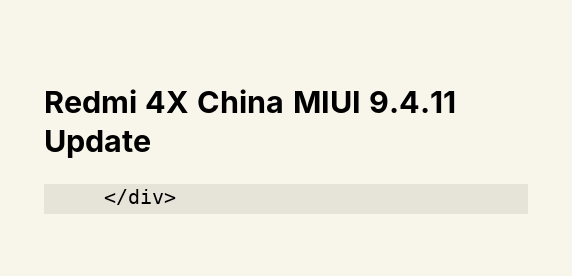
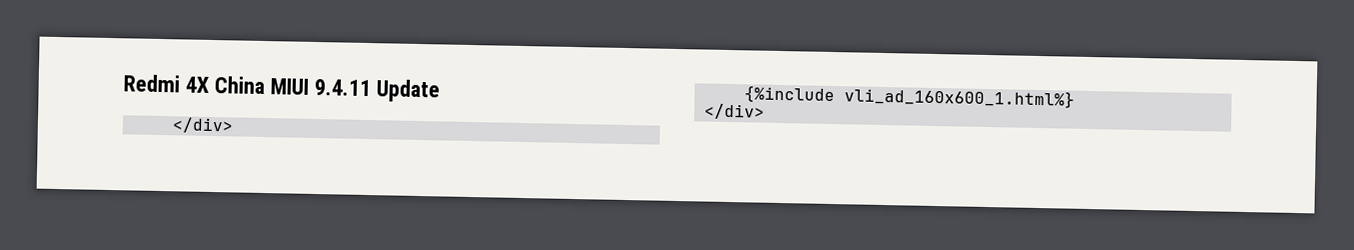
(177, 197) none -> [743,85,1075,109] [703,103,765,120] // {%include vli_ad_160x600_1.html%} // </div>

